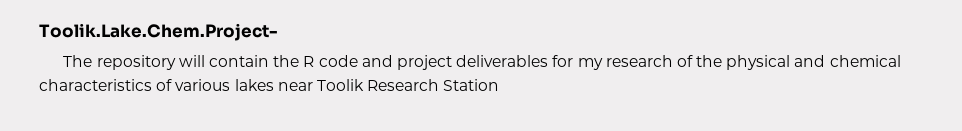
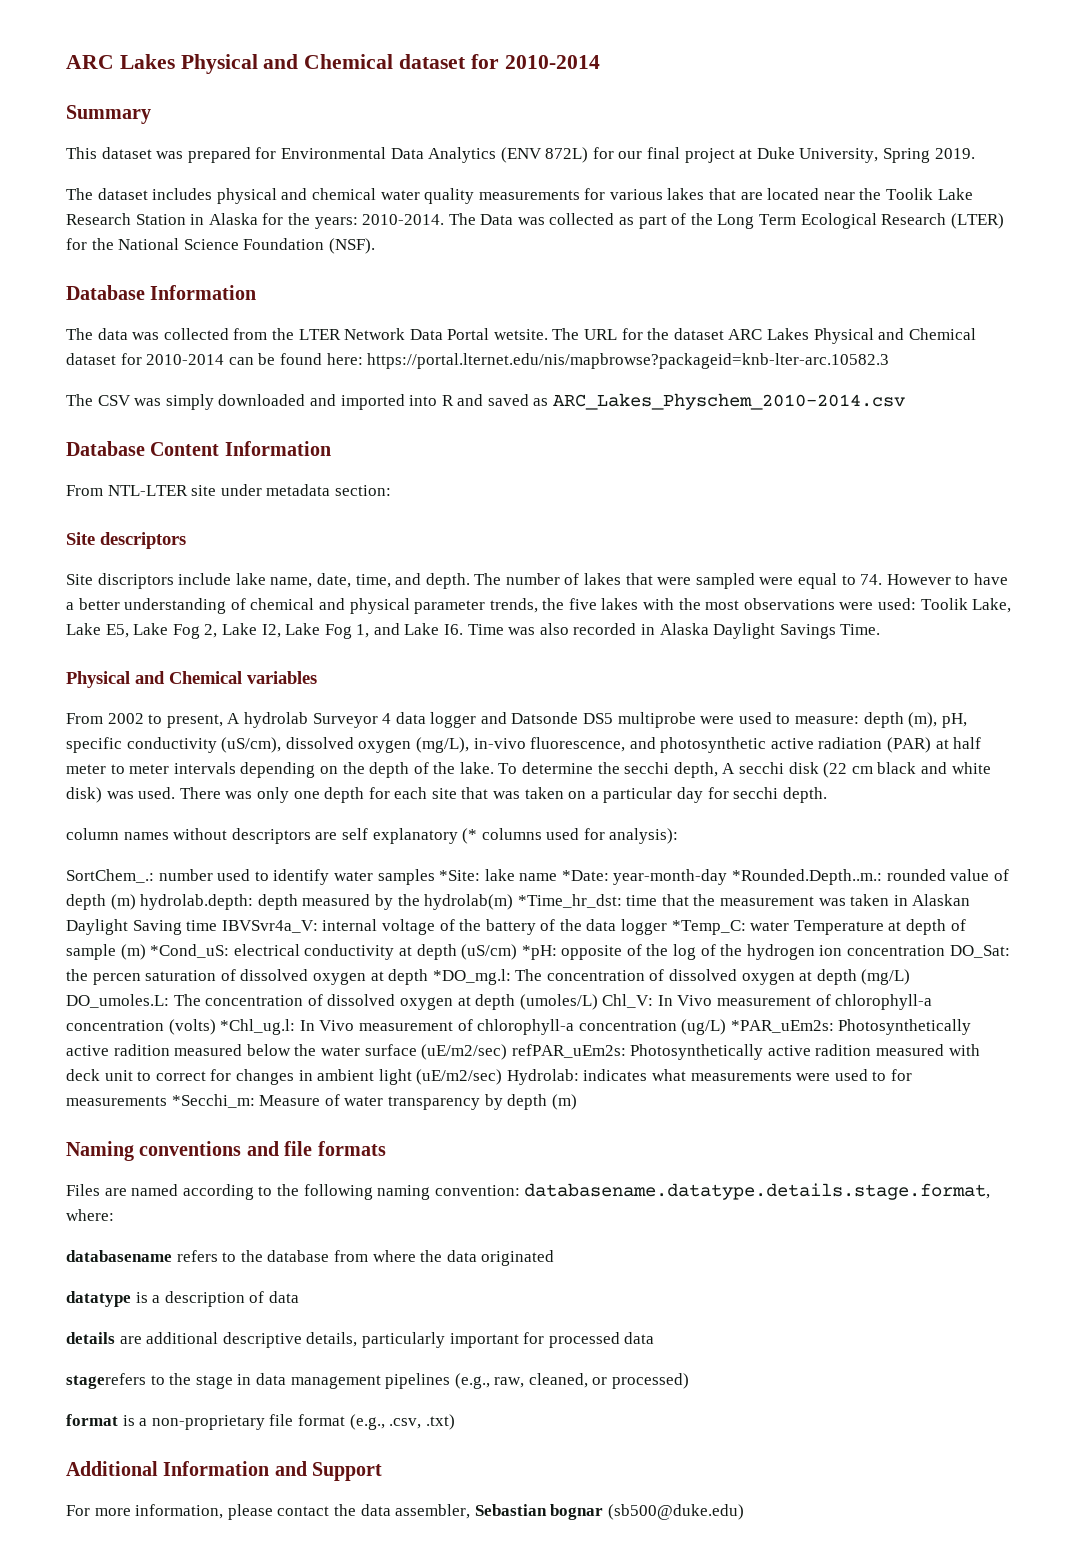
[39,23,278,41] [63,55,901,70] [39,79,500,91] Toolik.Lake.Chem.Project- // The repository will contain the R code and project deliverables for my research of the physical and chemical characteristics of various lakes near Toolik Research Station -> [66,54,600,74] [66,105,151,124] [66,147,975,163] [66,188,973,204] [66,213,1004,229] [66,238,375,254] [66,285,257,300] [66,328,976,344] [66,353,890,369] [66,393,906,410] [66,441,331,456] [66,484,391,496] [66,532,186,549] [66,573,1008,589] [66,598,1012,614] [66,623,881,639] [66,671,317,688] [66,712,967,728] [66,737,982,753] [66,762,991,778] [66,787,827,803] [66,828,679,844] [66,869,1009,885] [66,894,971,910] [66,919,966,935] [66,944,1010,960] [66,969,911,985] [66,994,933,1010] [66,1019,972,1035] [66,1044,980,1060] [66,1069,913,1085] [66,1094,577,1110] [66,1141,386,1161] [66,1183,991,1200] [66,1209,114,1221] [66,1250,555,1266] [66,1291,299,1307] [66,1332,655,1348] [66,1373,690,1389] [66,1414,455,1430] [66,1461,383,1481] [66,1504,744,1520] ARC Lakes Physical and Chemical dataset for 2010-2014 // Summary // This dataset was prepared for Environmental Data Analytics (ENV 872L) for our final project at Duke University, Spring 2019. // The dataset includes physical and chemical water quality measurements for various lakes that are located near the Toolik Lake Research Station in Alaska for the years: 2010-2014. The Data was collected as part of the Long Term Ecological Research (LTER) for the National Science Foundation (NSF). // Database Information // The data was collected from the LTER Network Data Portal wetsite. The URL for the dataset ARC Lakes Physical and Chemical dataset for 2010-2014 can be found here: https://portal.lternet.edu/nis/mapbrowse?packageid=knb-lter-arc.10582.3 // The CSV was simply downloaded and imported into R and saved as ARC_Lakes_Physchem_2010-2014.csv // Database Content Information // From NTL-LTER site under metadata section: // Site descriptors // Site discriptors include lake name, date, time, and depth. The number of lakes that were sampled were equal to 74. However to have a better understanding of chemical and physical parameter trends, the five lakes with the most observations were used: Toolik Lake, Lake E5, Lake Fog 2, Lake I2, Lake Fog 1, and Lake I6. Time was also recorded in Alaska Daylight Savings Time. // Physical and Chemical variables // From 2002 to present, A hydrolab Surveyor 4 data logger and Datsonde DS5 multiprobe were used to measure: depth (m), pH, specific conductivity (uS/cm), dissolved oxygen (mg/L), in-vivo fluorescence, and photosynthetic active radiation (PAR) at half meter to meter intervals depending on the depth of the lake. To determine the secchi depth, A secchi disk (22 cm black and white disk) was used. There was only one depth for each site that was taken on a particular day for secchi depth. // column names without descriptors are self explanatory (* columns used for analysis): // SortChem_.: number used to identify water samples *Site: lake name *Date: year-month-day *Rounded.Depth..m.: rounded value of depth (m) hydrolab.depth: depth measured by the hydrolab(m) *Time_hr_dst: time that the measurement was taken in Alaskan Daylight Saving time IBVSvr4a_V: internal voltage of the battery of the data logger *Temp_C: water Temperature at depth of sample (m) *Cond_uS: electrical conductivity at depth (uS/cm) *pH: opposite of the log of the hydrogen ion concentration DO_Sat: the percen saturation of dissolved oxygen at depth *DO_mg.l: The concentration of dissolved oxygen at depth (mg/L) DO_umoles.L: The concentration of dissolved oxygen at depth (umoles/L) Chl_V: In Vivo measurement of chlorophyll-a concentration (volts) *Chl_ug.l: In Vivo measurement of chlorophyll-a concentration (ug/L) *PAR_uEm2s: Photosynthetically active radition measured below the water surface (uE/m2/sec) refPAR_uEm2s: Photosynthetically active radition measured with deck unit to correct for changes in ambient light (uE/m2/sec) Hydrolab: indicates what measurements were used to for measurements *Secchi_m: Measure of water transparency by depth (m) // Naming conventions and file formats // Files are named according to the following naming convention: databasename.datatype.details.stage.format, where: // databasename refers to the database from where the data originated // datatype is a description of data // details are additional descriptive details, particularly important for processed data // stagerefers to the stage in data management pipelines (e.g., raw, cleaned, or processed) // format is a non-proprietary file format (e.g., .csv, .txt) // Additional Information and Support // For more information, please contact the data assembler, Sebastian bognar (sb500@duke.edu)

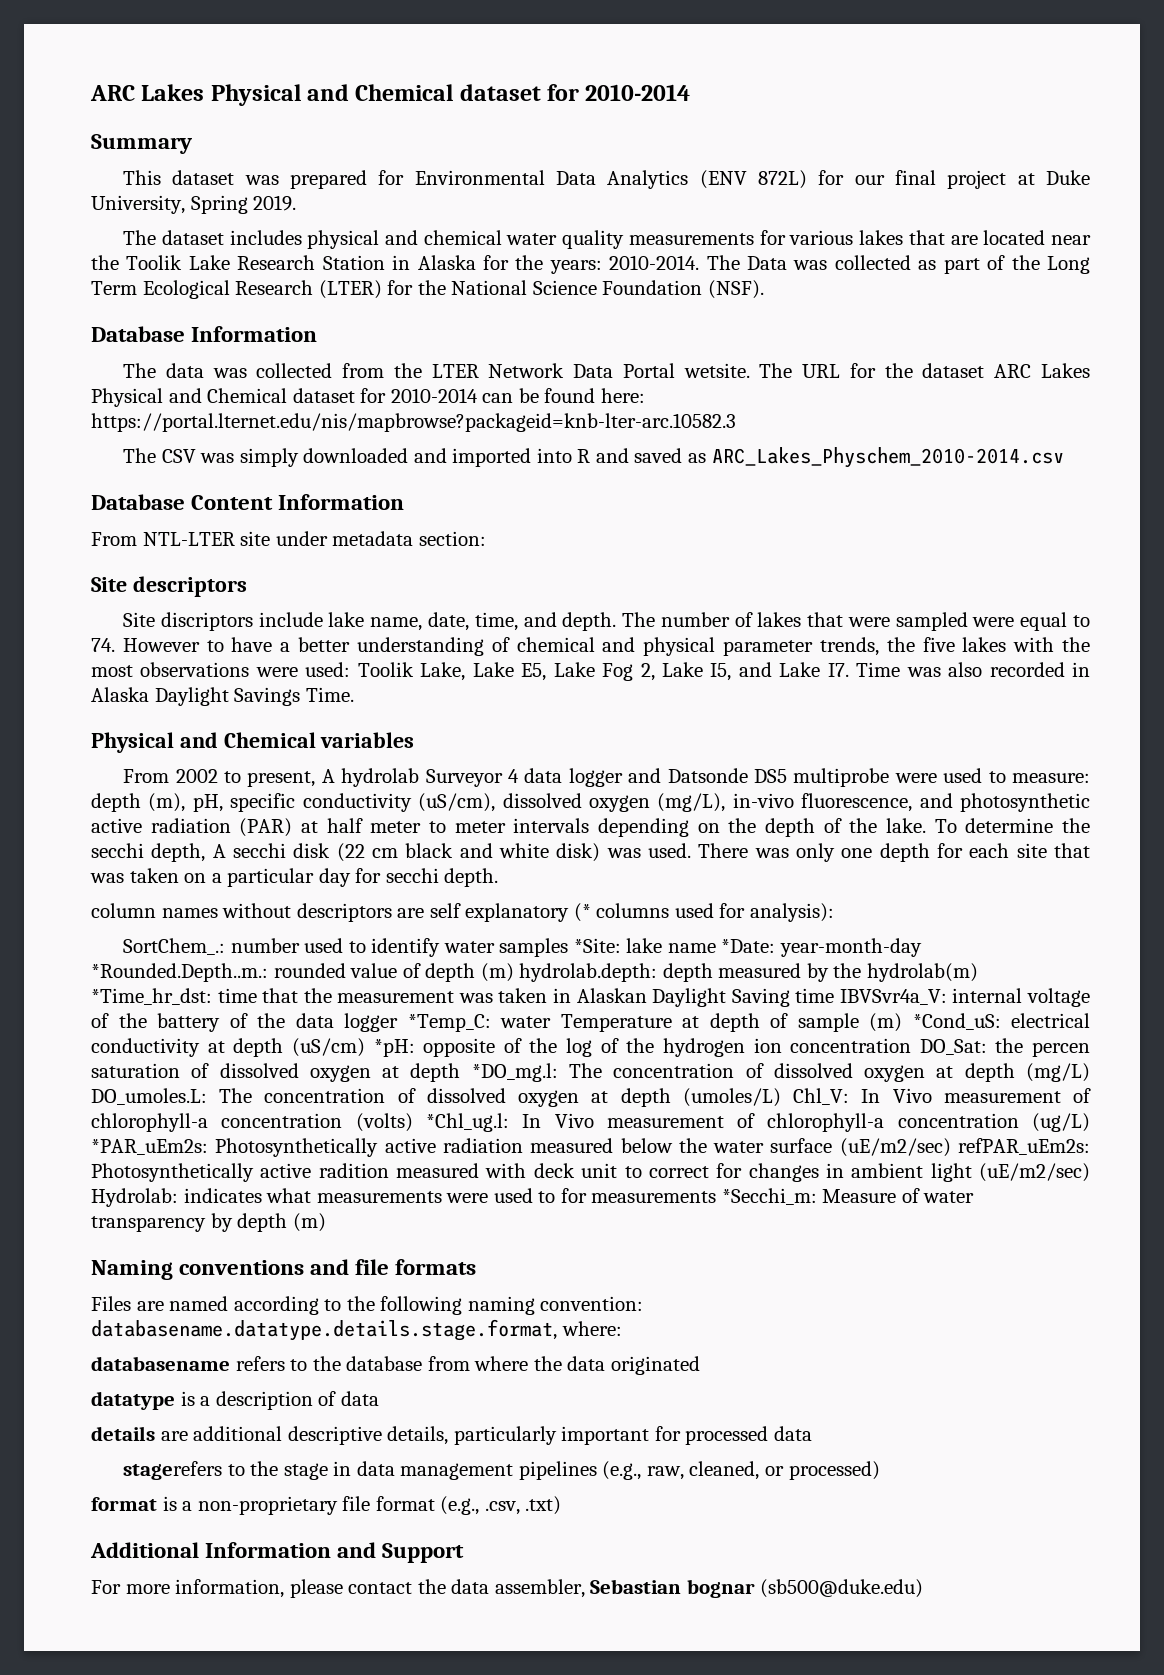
[261,623,370,639] I2, Lake Fog 1, -> [710,663,732,681] I5,
[444,624,464,635] I6. -> [827,663,849,677] I7.
[113,1044,170,1056] radition -> [442,1138,523,1153] radiation

